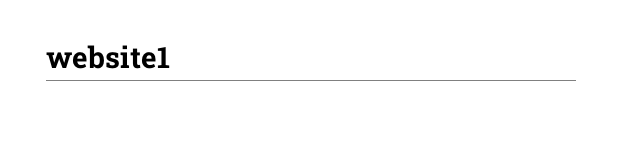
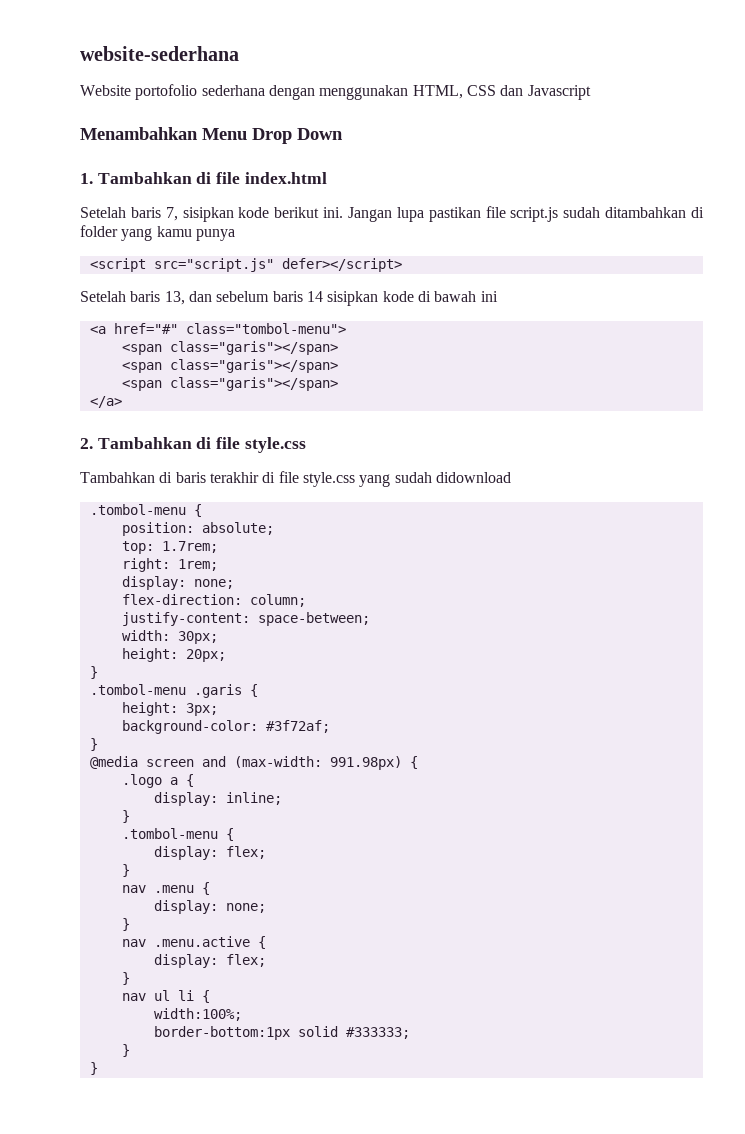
[46,45,170,69] website1 -> [80,46,239,61] [80,84,591,100] [80,127,343,144] [80,172,327,184] [80,206,704,222] [80,225,235,241] [89,258,402,272] [80,291,498,306] [89,323,346,334] [121,341,338,355] [121,359,338,373] [121,377,338,391] [89,396,122,408] [80,437,306,453] [80,471,511,487] [89,504,202,517] [121,522,274,536] [121,541,218,554] [121,558,218,572] [121,576,234,590] [121,594,306,607] [121,612,370,626] [121,630,218,644] [121,648,226,662] [89,666,98,679] [89,684,258,698] [121,702,218,716] [121,720,330,734] [89,738,98,751] [89,756,418,770] [121,774,194,788] [153,792,282,806] [121,810,130,823] [121,828,234,841] [153,846,266,860] [121,864,130,877] [121,882,210,895] [153,900,266,914] [121,918,130,931] [121,936,266,949] [153,954,266,968] [121,972,130,985] [121,990,210,1003] [153,1008,242,1021] [153,1026,410,1040] [121,1044,130,1057] [89,1062,98,1075] website-sederhana // Website portofolio sederhana dengan menggunakan HTML, CSS dan Javascript // Menambahkan Menu Drop Down // 1. Tambahkan di file index.html // Setelah baris 7, sisipkan kode berikut ini. Jangan lupa pastikan file script.js sudah ditambahkan di folder yang kamu punya // <script src="script.js" defer></script> // Setelah baris 13, dan sebelum baris 14 sisipkan kode di bawah ini // <a href="#" class="tombol-menu"> // <span class="garis"></span> // <span class="garis"></span> // <span class="garis"></span> // </a> // 2. Tambahkan di file style.css // Tambahkan di baris terakhir di file style.css yang sudah didownload // .tombol-menu { // position: absolute; // top: 1.7rem; // right: 1rem; // display: none; // flex-direction: column; // justify-content: space-between; // width: 30px; // height: 20px; // } // .tombol-menu .garis { // height: 3px; // background-color: #3f72af; // } // @media screen and (max-width: 991.98px) { // .logo a { // display: inline; // } // .tombol-menu { // display: flex; // } // nav .menu { // display: none; // } // nav .menu.active { // display: flex; // } // nav ul li { // width:100%; // border-bottom:1px solid #333333; // } // }

